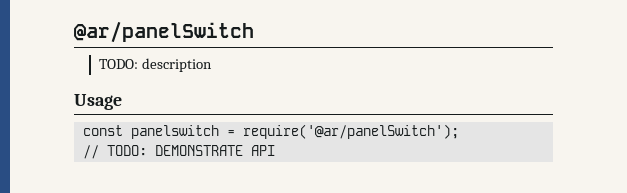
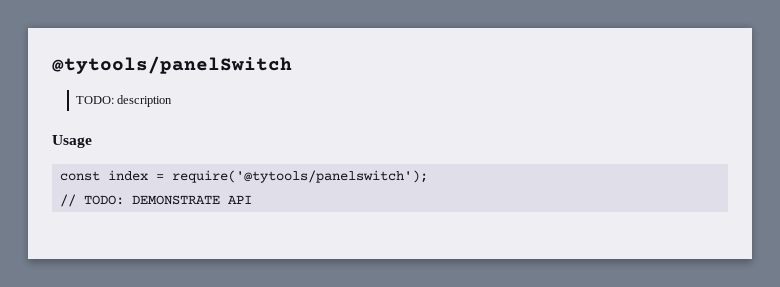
[74,21,254,43] @ar/panelSwitch -> [52,56,292,74] @tytools/panelSwitch
[130,124,459,139] panelswitch = require('@ar/panelSwitch'); -> [107,170,428,183] index = require('@tytools/panelswitch');

